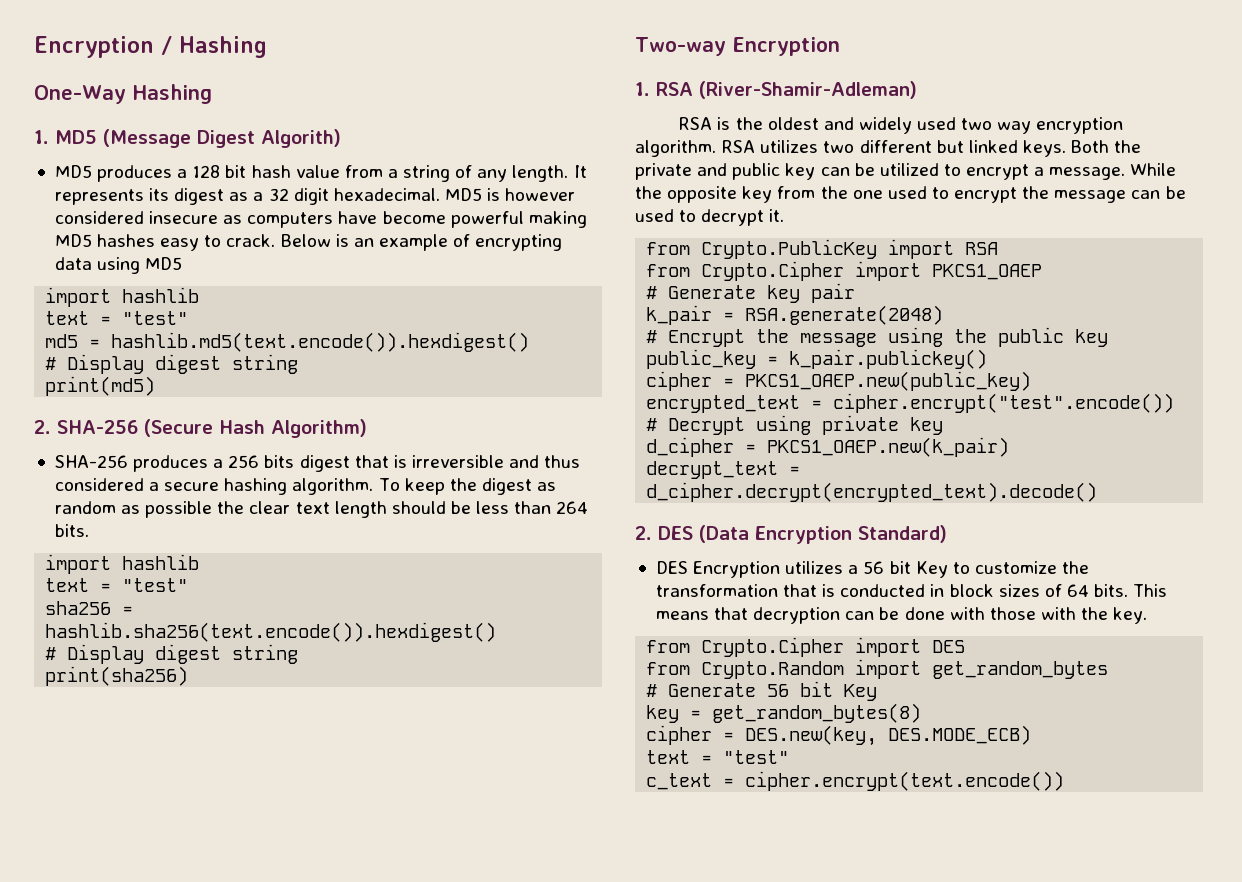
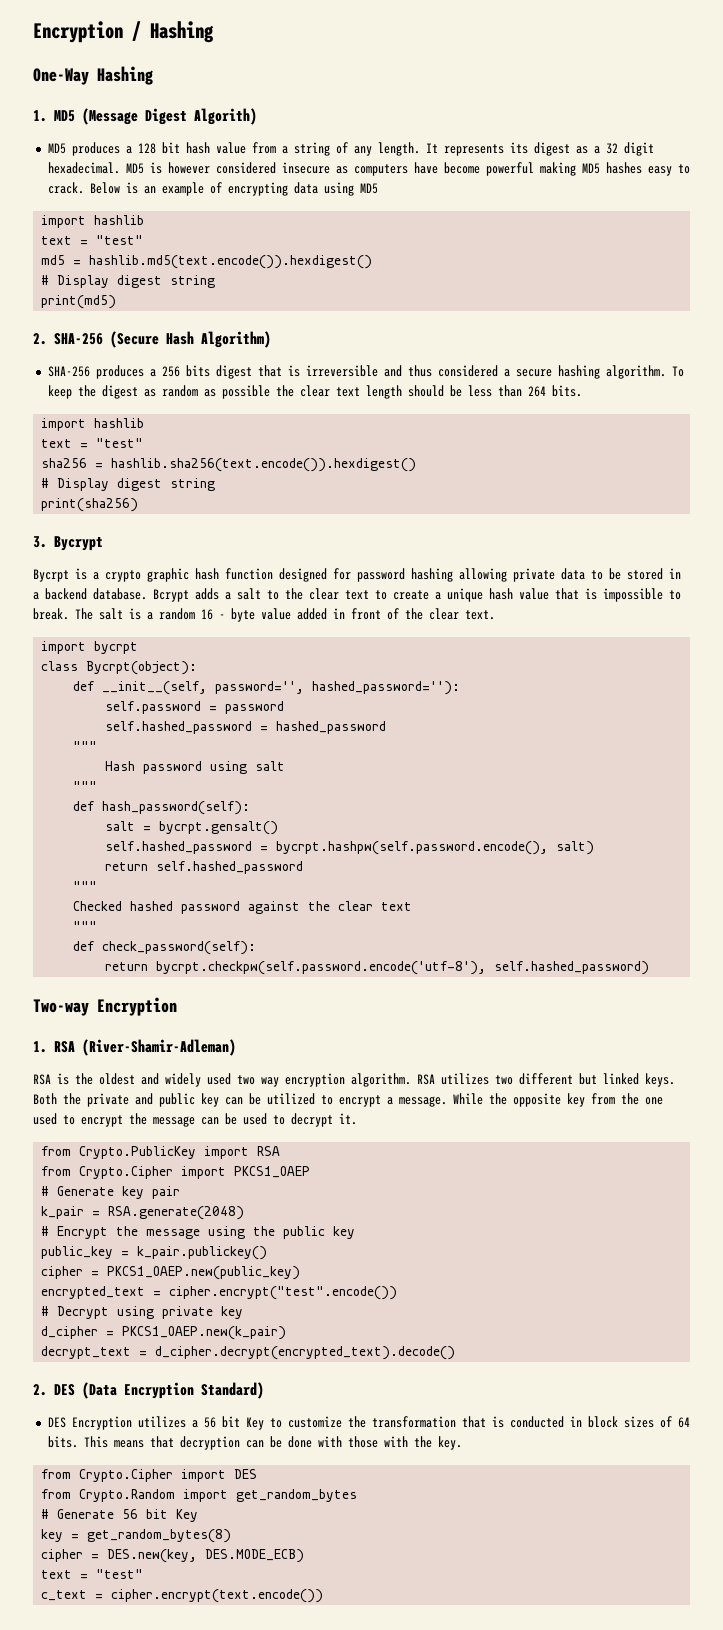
(189, 676) none -> [33,536,103,551] [33,568,681,582] [33,588,681,602] [33,608,495,622] [41,641,139,654] [41,661,198,675] [73,681,461,695] [105,701,285,714] [105,721,387,734] [73,741,98,751] [105,761,286,774] [73,781,98,791] [73,801,251,815] [105,821,279,835] [105,841,595,855] [105,861,304,874] [73,881,98,891] [73,901,413,914] [73,921,98,931] [73,941,257,955] [105,961,650,975] // 3. Bycrypt // Bycrpt is a crypto graphic hash function designed for password hashing allowing private data to be stored in a backend database. Bcrypt adds a salt to the clear text to create a unique hash value that is impossible to break. The salt is a random 16 - byte value added in front of the clear text. // import bycrpt // class Bycrpt(object): // def __init__(self, password='', hashed_password=''): // self.password = password // self.hashed_password = hashed_password // """ // Hash password using salt // """ // def hash_password(self): // salt = bycrpt.gensalt() // self.hashed_password = bycrpt.hashpw(self.password.encode(), salt) // return self.hashed_password // """ // Checked hashed password against the clear text // """ // def check_password(self): // return bycrpt.checkpw(self.password.encode('utf-8'), self.hashed_password)

